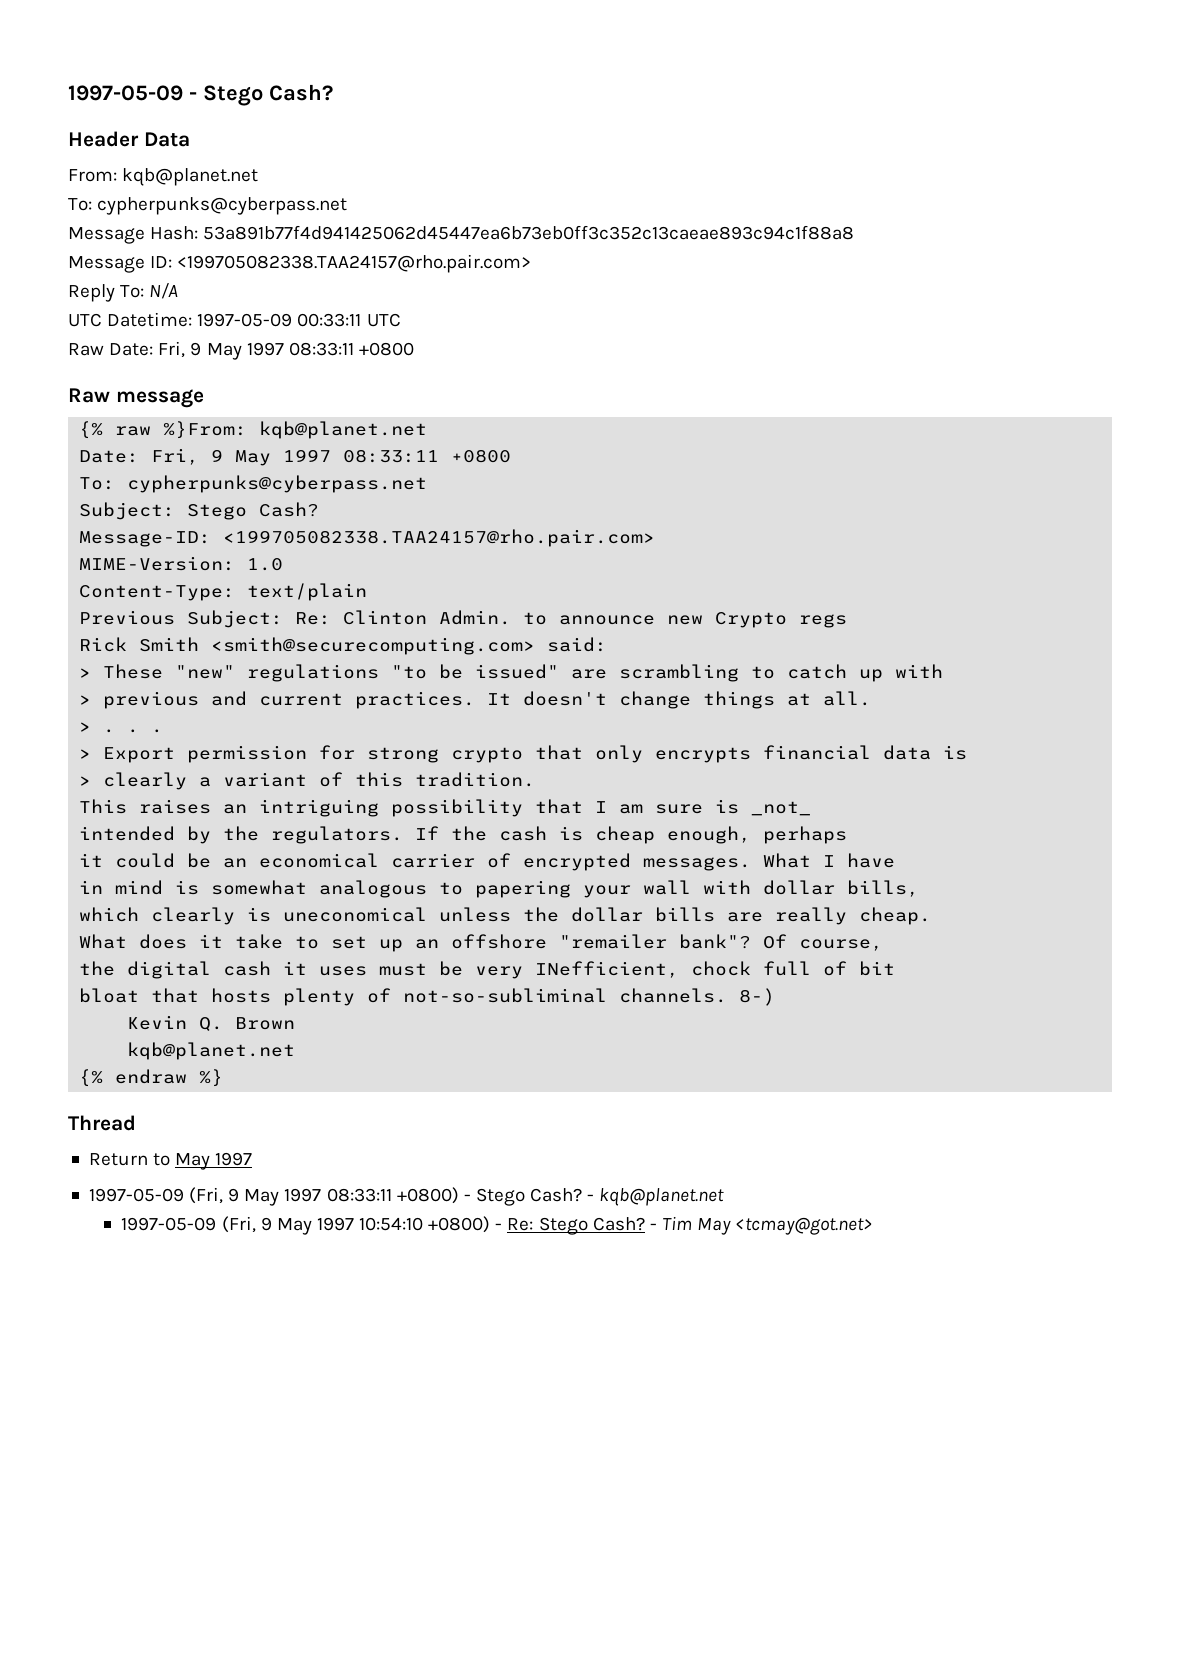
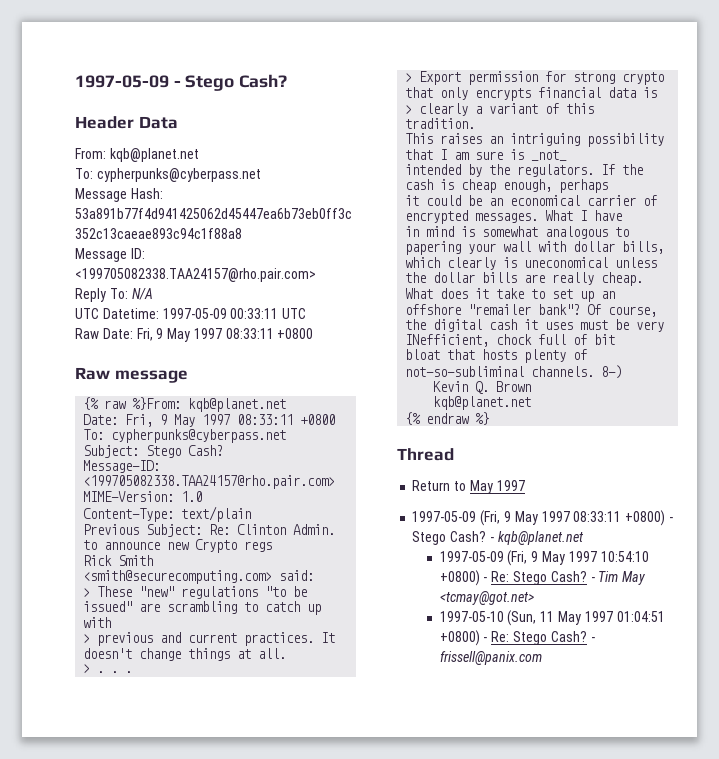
(874, 1226) none -> [439,610,665,626] [439,630,595,646] [439,651,542,665] // 1997-05-10 (Sun, 11 May 1997 01:04:51 +0800) - Re: Stego Cash? - frissell@panix.com

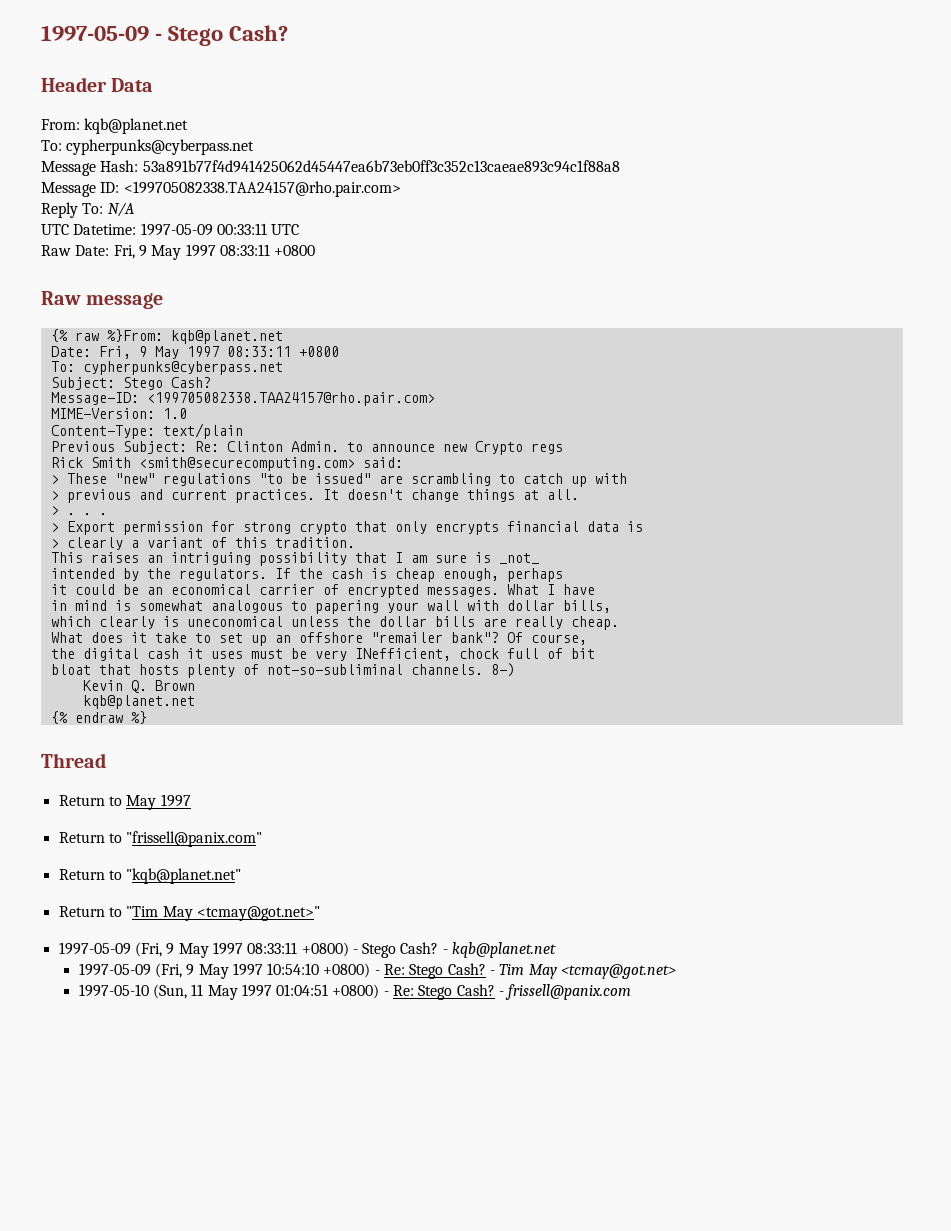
(525, 485) none -> [58,831,263,847] [58,868,242,884] [58,906,320,921] // Return to "frissell@panix.com" // Return to "kqb@planet.net" // Return to "Tim May <tcmay@got.net>"

